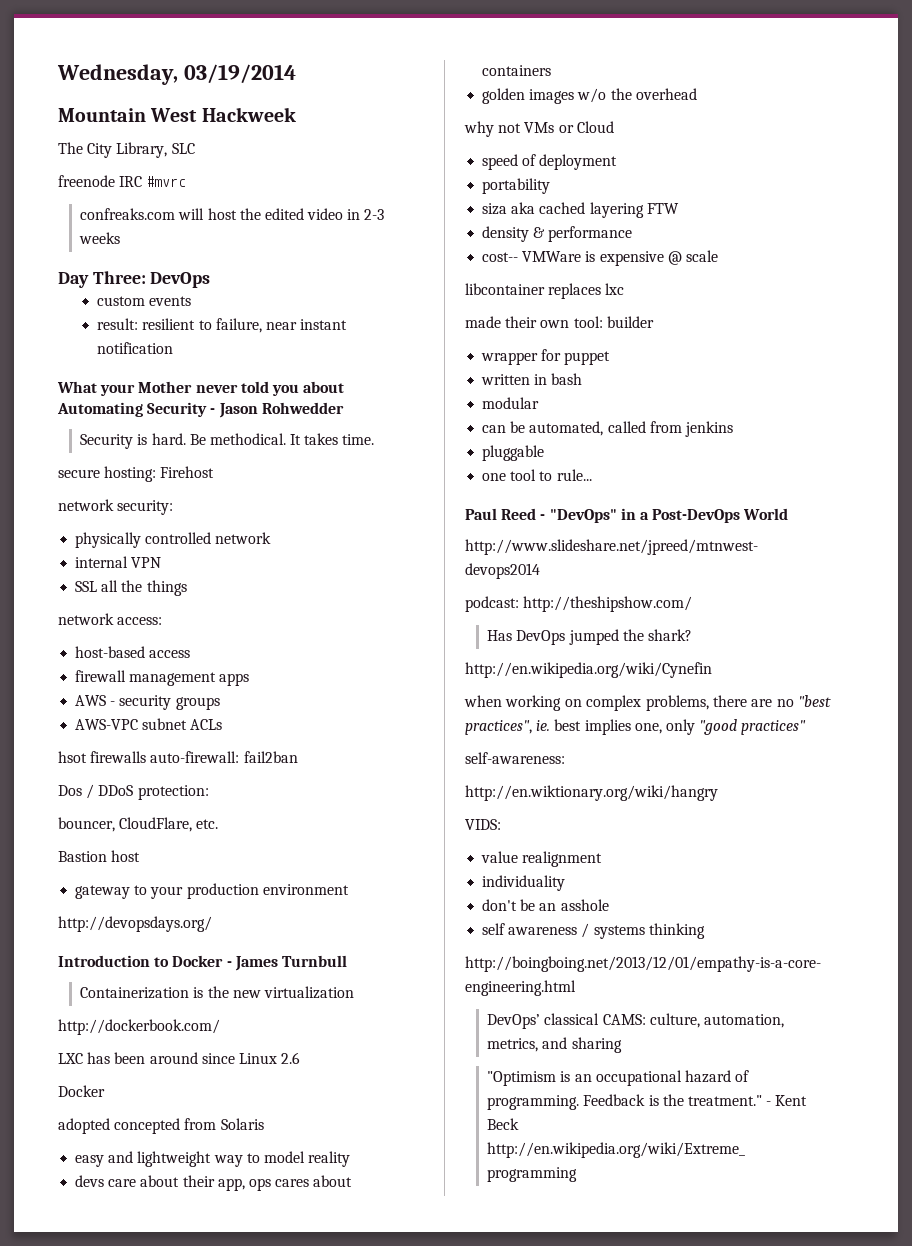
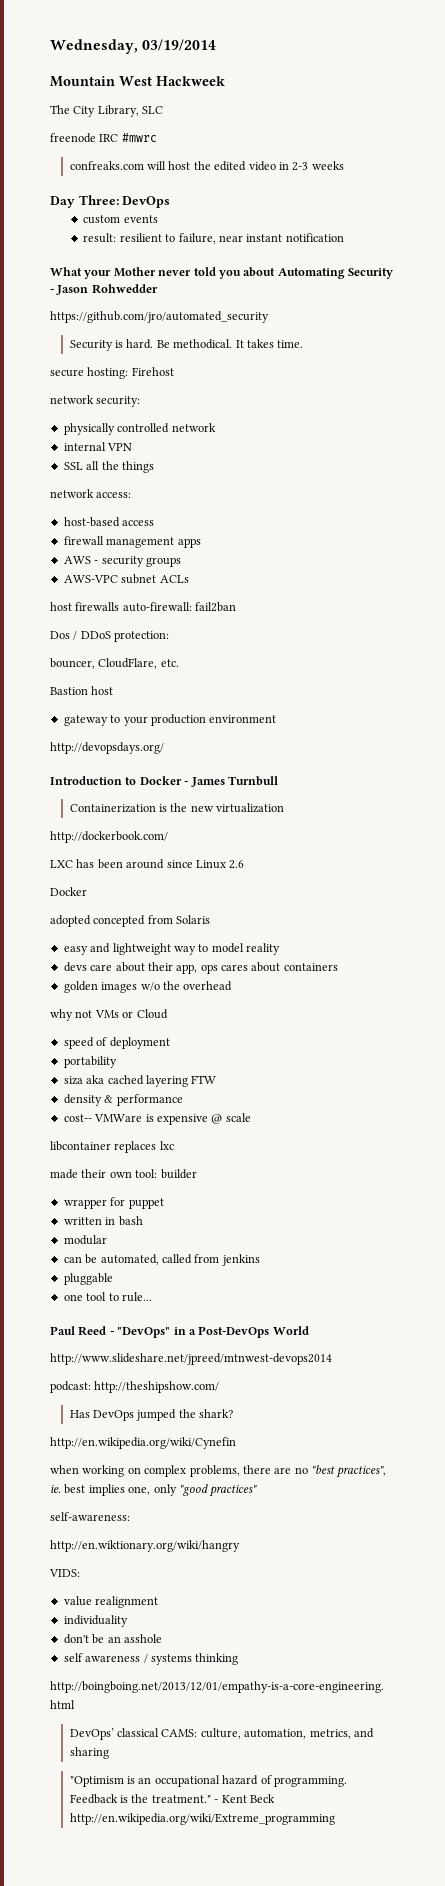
[146,176,187,187] #mvrc -> [121,133,157,142] #mwrc
(344, 408) none -> [50,311,269,323] // https://github.com/jro/automated_security
[58,751,87,763] hsot -> [50,602,72,611] host

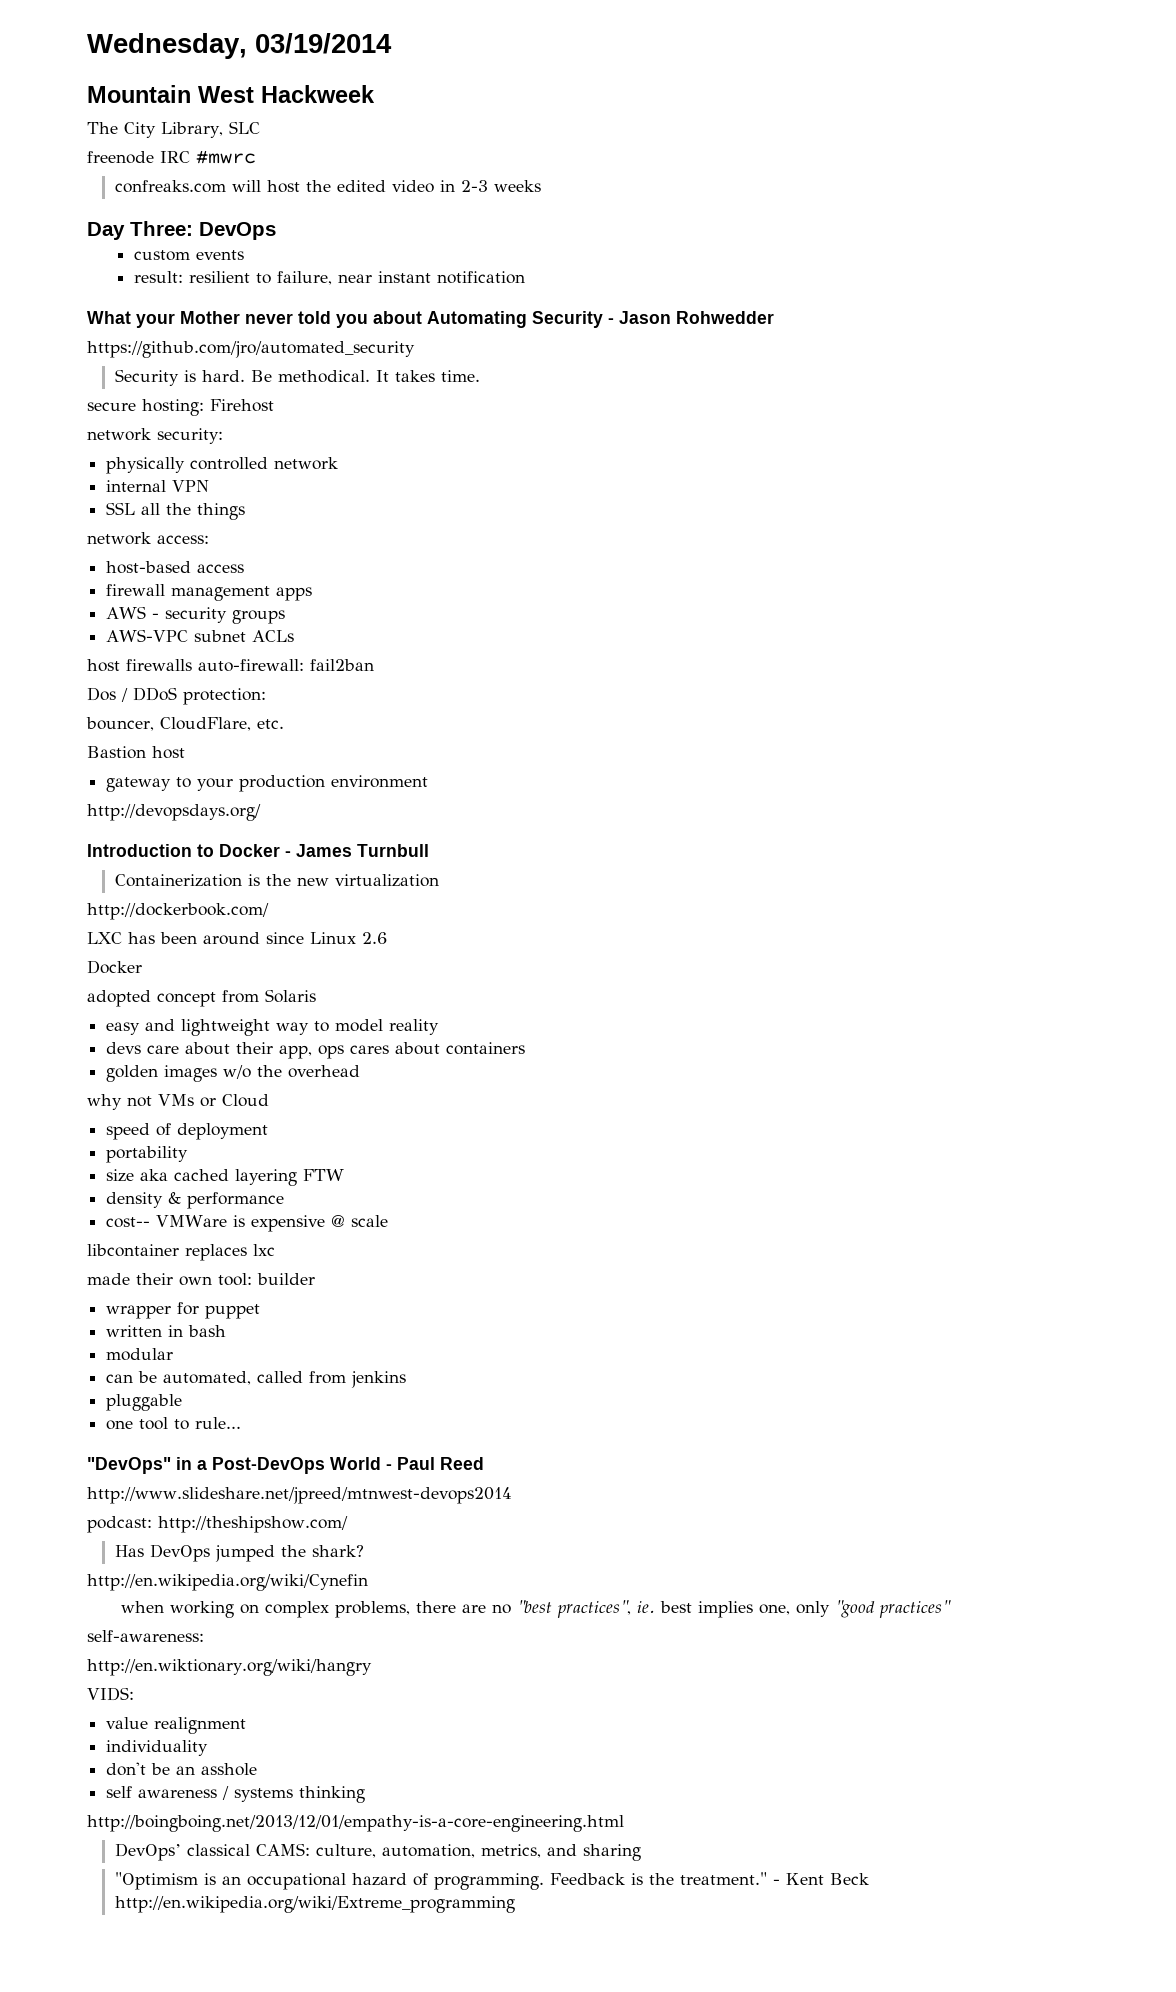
[93,915,146,927] concepted -> [157,992,216,1007] concept
[63,1076,83,1085] siza -> [106,1169,135,1182] size
[50,1326,114,1336] Paul Reed - -> (242, 1423) none
(309, 1330) none -> [386,1457,484,1470] - Paul Reed

